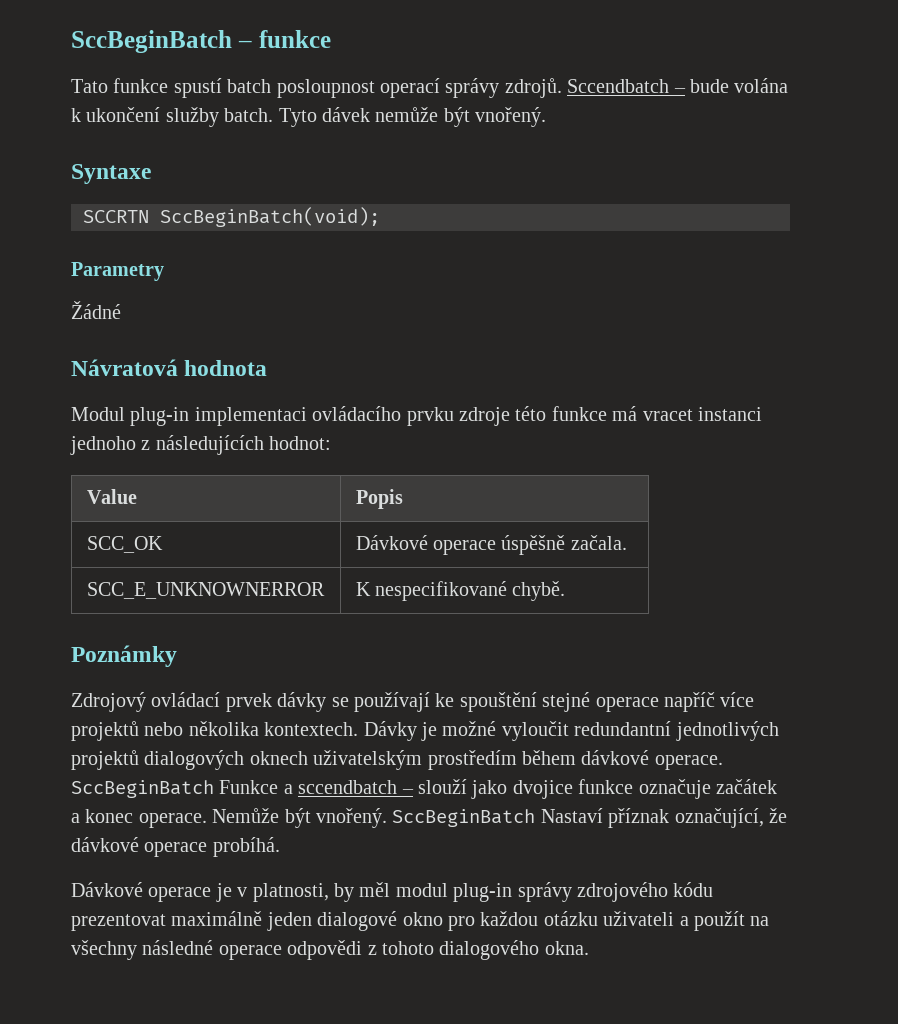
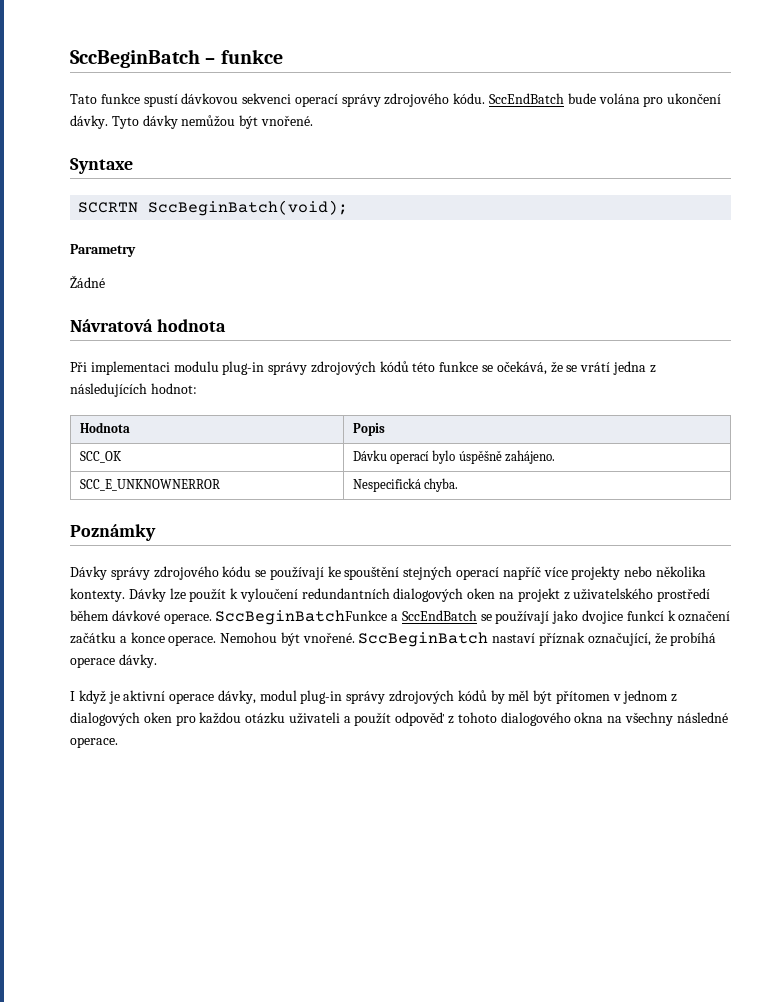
[227,78,789,98] [71,107,547,127] batch posloupnost operací správy zdrojů. Sccendbatch – bude volána k ukončení služby batch. Tyto dávek nemůže být vnořený. -> [181,93,722,107] [70,115,313,129] dávkovou sekvenci operací správy zdrojového kódu. SccEndBatch bude volána pro ukončení dávky. Tyto dávky nemůžou být vnořené.
[71,406,762,426] [70,436,136,455] Modul plug-in implementaci ovládacího prvku zdroje této funkce má vracet instanci jednoho -> [70,361,646,375] Při implementaci modulu plug-in správy zdrojových kódů této funkce se očekává, že se vrátí jedna
[86,489,137,504] Value -> [79,422,130,433] Hodnota
[355,535,627,555] [86,582,325,599] [355,581,566,601] [71,645,177,667] [71,692,327,712] Dávkové operace úspěšně začala. // SCC_E_UNKNOWNERROR | K nespecifikované chybě. // Poznámky // Zdrojový ovládací prvek dávky -> [352,450,556,464] [79,479,220,491] [352,478,458,492] [70,524,156,541] [70,566,252,580] Dávku operací bylo úspěšně zahájeno. // SCC_E_UNKNOWNERROR | Nespecifická chyba. // Poznámky // Dávky správy zdrojového kódu
[542,692,659,712] stejné operace -> [403,566,500,580] stejných operací
[71,721,139,741] projektů -> [571,566,621,580] projekty
[264,721,779,741] [71,750,723,770] [71,779,777,799] [71,808,787,828] [71,837,280,857] [71,882,714,902] [71,911,443,931] kontextech. Dávky je možné vyloučit redundantní jednotlivých projektů dialogových oknech uživatelským prostředím během dávkové operace. SccBeginBatch Funkce a sccendbatch – slouží jako dvojice funkce označuje začátek a konec operace. Nemůže být vnořený. SccBeginBatch Nastaví příznak označující, že dávkové operace probíhá. // Dávkové operace je v platnosti, by měl modul plug-in správy zdrojového kódu prezentovat maximálně jeden dialogové okno -> [70,588,711,602] [70,610,731,625] [70,632,717,647] [70,654,157,668] [70,690,678,704] [70,712,172,726] kontexty. Dávky lze použít k vyloučení redundantních dialogových oken na projekt z uživatelského prostředí během dávkové operace. SccBeginBatchFunkce a SccEndBatch se používají jako dvojice funkcí k označení začátku a konce operace. Nemohou být vnořené. SccBeginBatch nastaví příznak označující, že probíhá operace dávky. // I když je aktivní operace dávky, modul plug-in správy zdrojových kódů by měl být přítomen v jednom z dialogových oken
[750,916,770,926] [71,940,589,960] na všechny následné operace odpovědi z tohoto dialogového okna. -> [395,712,728,726] [70,737,118,748] odpověď z tohoto dialogového okna na všechny následné operace.

